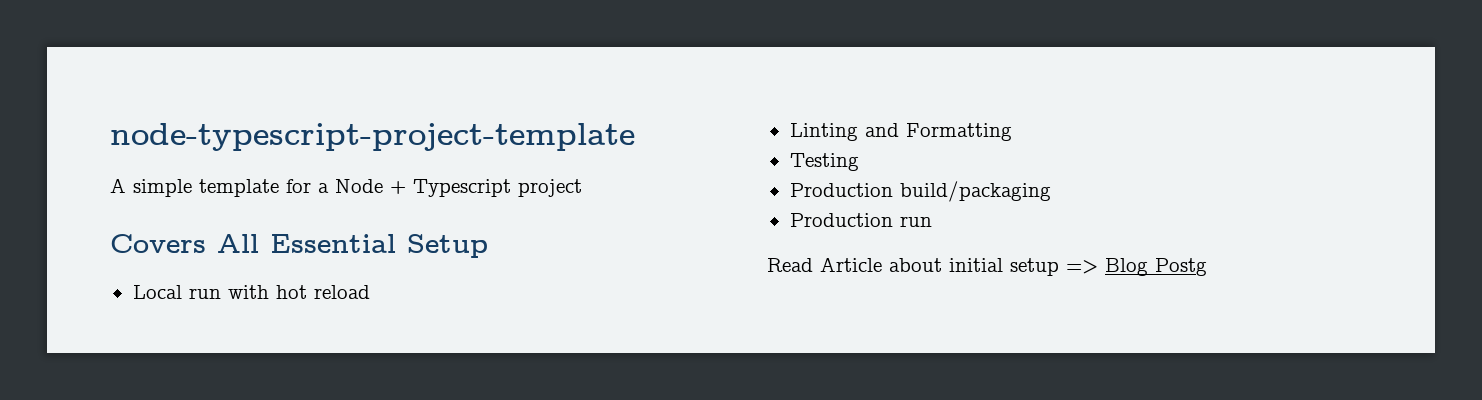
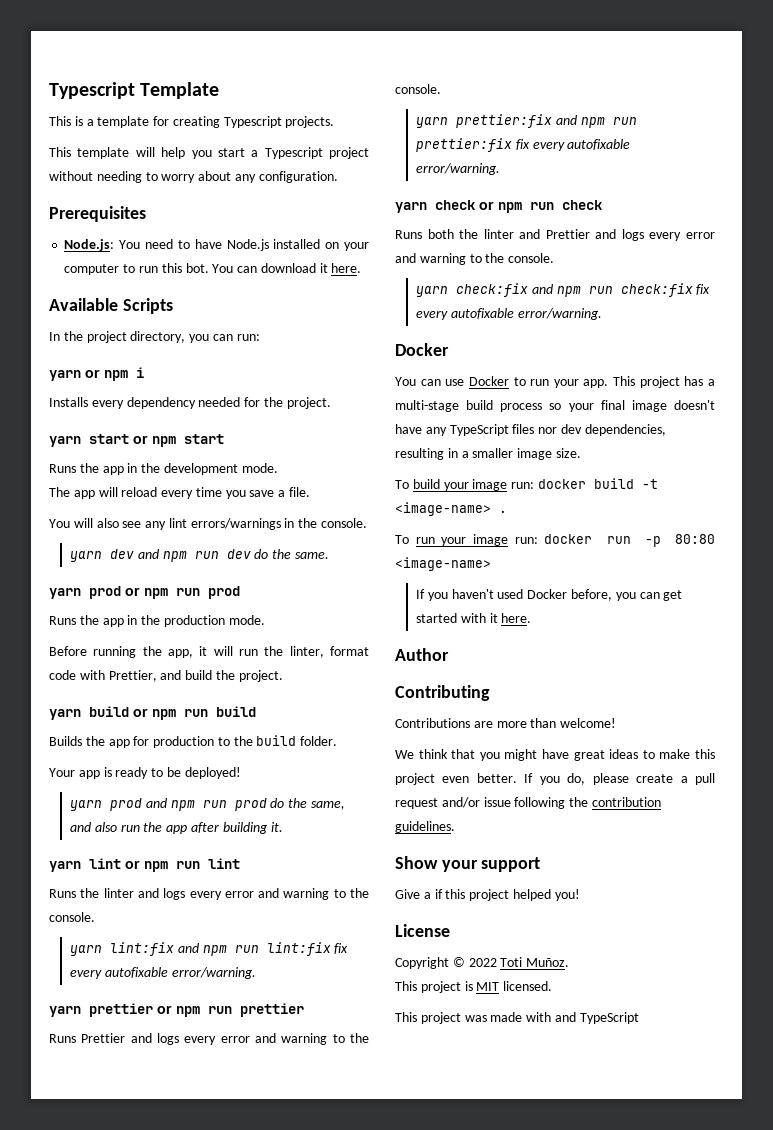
[110,123,635,151] [110,178,582,197] [110,234,488,258] [132,285,370,299] [789,123,1012,141] [789,153,859,171] [789,181,1051,202] [789,213,932,227] [767,257,1207,276] node-typescript-project-template // A simple template for a Node + Typescript project // Covers All Essential Setup // Local run with hot reload // Linting and Formatting // Testing // Production build/packaging // Production run // Read Article about initial setup => Blog Postg -> [49,82,220,99] [49,116,335,128] [49,147,369,159] [49,171,338,183] [49,206,146,222] [64,239,369,251] [64,263,362,275] [49,298,173,314] [49,331,260,343] [49,367,145,381] [49,397,331,409] [49,434,225,447] [49,463,278,475] [49,487,311,499] [49,518,368,530] [70,549,330,562] [49,586,241,599] [49,615,265,627] [49,646,370,658] [49,670,283,682] [49,706,257,720] [49,735,338,748] [49,767,241,779] [70,798,346,811] [70,822,283,834] [49,858,241,872] [49,888,370,900] [49,912,95,922] [70,942,349,956] [70,967,256,979] [49,1003,305,1017] [49,1033,369,1045] [395,84,441,94] [416,114,637,128] [416,138,631,152] [416,163,501,175] [395,200,603,213] [395,229,715,241] [395,253,555,265] [416,283,711,297] [416,308,602,320] [395,343,449,356] [395,376,715,388] [395,400,715,412] [395,424,666,436] [395,448,581,460] [395,478,658,491] [395,502,507,516] [395,534,715,547] [395,557,491,571] [416,589,683,601] [416,613,532,623] [395,648,449,661] [395,685,490,701] [395,718,617,728] [395,749,715,761] [395,773,716,785] [395,797,661,809] [395,821,455,833] [395,856,541,872] [395,889,580,901] [395,924,450,937] [395,957,570,969] [395,981,553,993] [395,1012,639,1024] Typescript Template // This is a template for creating Typescript projects. // This template will help you start a Typescript project without needing to worry about any configuration. // Prerequisites // Node.js: You need to have Node.js installed on your computer to run this bot. You can download it here. // Available Scripts // In the project directory, you can run: // yarn or npm i // Installs every dependency needed for the project. // yarn start or npm start // Runs the app in the development mode. // The app will reload every time you save a file. // You will also see any lint errors/warnings in the console. // yarn dev and npm run dev do the same. // yarn prod or npm run prod // Runs the app in the production mode. // Before running the app, it will run the linter, format code with Prettier, and build the project. // yarn build or npm run build // Builds the app for production to the build folder. // Your app is ready to be deployed! // yarn prod and npm run prod do the same, and also run the app after building it. // yarn lint or npm run lint // Runs the linter and logs every error and warning to the console. // yarn lint:fix and npm run lint:fix fix every autofixable error/warning. // yarn prettier or npm run prettier // Runs Prettier and logs every error and warning to the console. // yarn prettier:fix and npm run prettier:fix fix every autofixable error/warning. // yarn check or npm run check // Runs both the linter and Prettier and logs every error and warning to the console. // yarn check:fix and npm run check:fix fix every autofixable error/warning. // Docker // You can use Docker to run your app. This project has a multi-stage build process so your final image doesn't have any TypeScript files nor dev dependencies, resulting in a smaller image size. // To build your image run: docker build -t <image-name> . // To run your image run: docker run -p 80:80 <image-name> // If you haven't used Docker before, you can get started with it here. // Author // Contributing // Contributions are more than welcome! // We think that you might have great ideas to make this project even better. If you do, please create a pull request and/or issue following the contribution guidelines. // Show your support // Give a if this project helped you! // License // Copyright © 2022 Toti Muñoz. // This project is MIT licensed. // This project was made with and TypeScript

